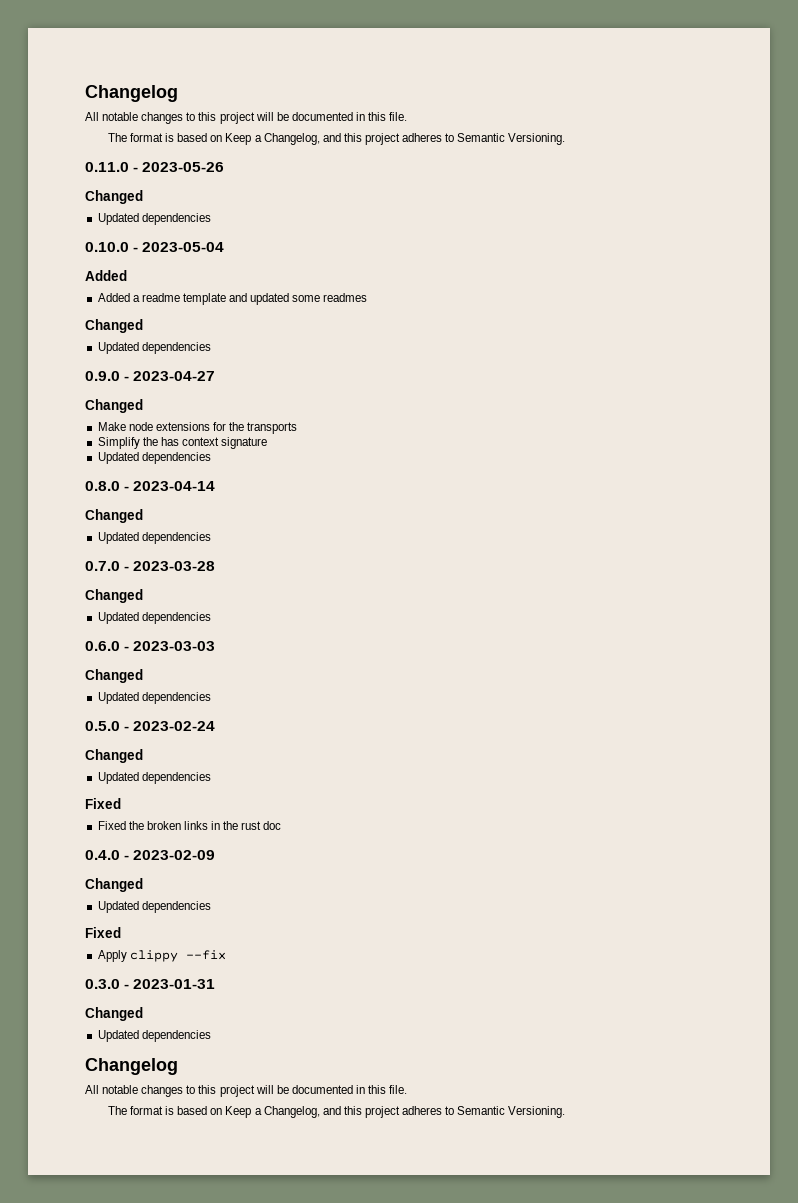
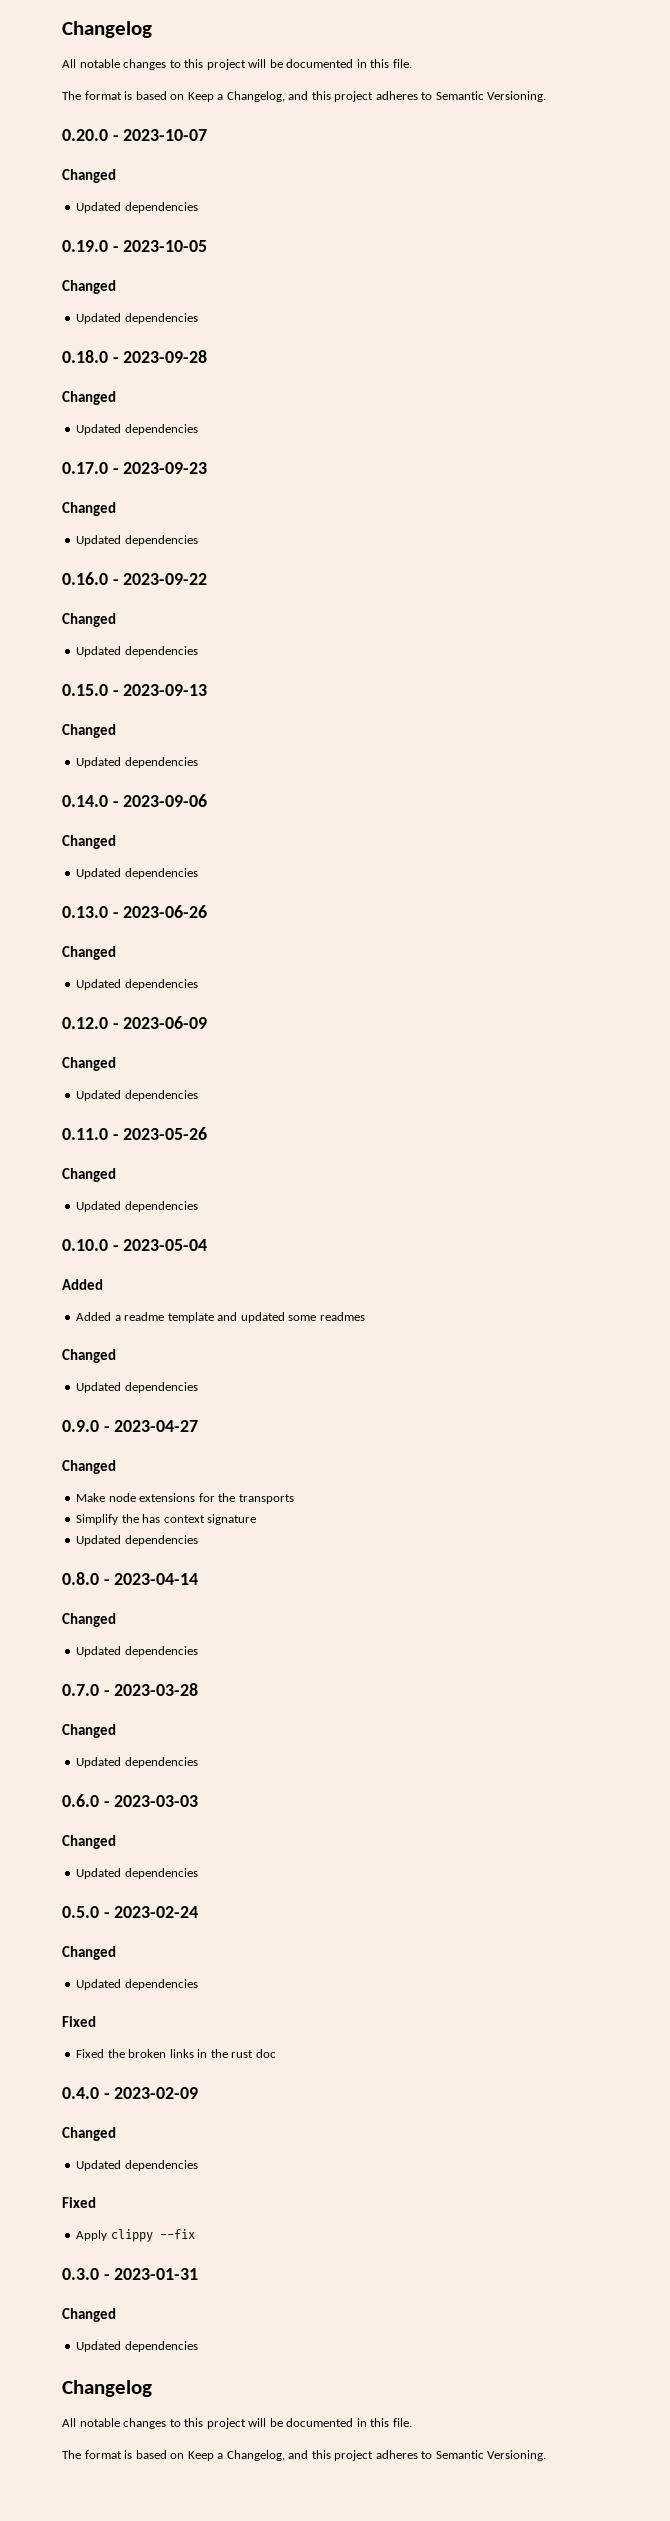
(566, 139) none -> [62,129,208,141] [62,169,116,183] [76,202,198,213] [62,240,208,252] [62,280,116,294] [76,313,198,324] [62,350,208,363] [62,391,116,405] [76,424,198,435] [62,462,208,474] [62,502,116,516] [76,535,198,546] [62,572,208,585] [62,613,116,627] [76,646,198,657] [62,684,208,696] [62,724,116,738] [76,757,198,768] [62,794,208,807] [62,835,116,849] [76,868,198,879] [62,905,208,918] [62,946,116,960] [76,979,198,990] [62,1016,208,1029] [62,1057,116,1071] [76,1090,198,1101] // 0.20.0 - 2023-10-07 // Changed // Updated dependencies // 0.19.0 - 2023-10-05 // Changed // Updated dependencies // 0.18.0 - 2023-09-28 // Changed // Updated dependencies // 0.17.0 - 2023-09-23 // Changed // Updated dependencies // 0.16.0 - 2023-09-22 // Changed // Updated dependencies // 0.15.0 - 2023-09-13 // Changed // Updated dependencies // 0.14.0 - 2023-09-06 // Changed // Updated dependencies // 0.13.0 - 2023-06-26 // Changed // Updated dependencies // 0.12.0 - 2023-06-09 // Changed // Updated dependencies

